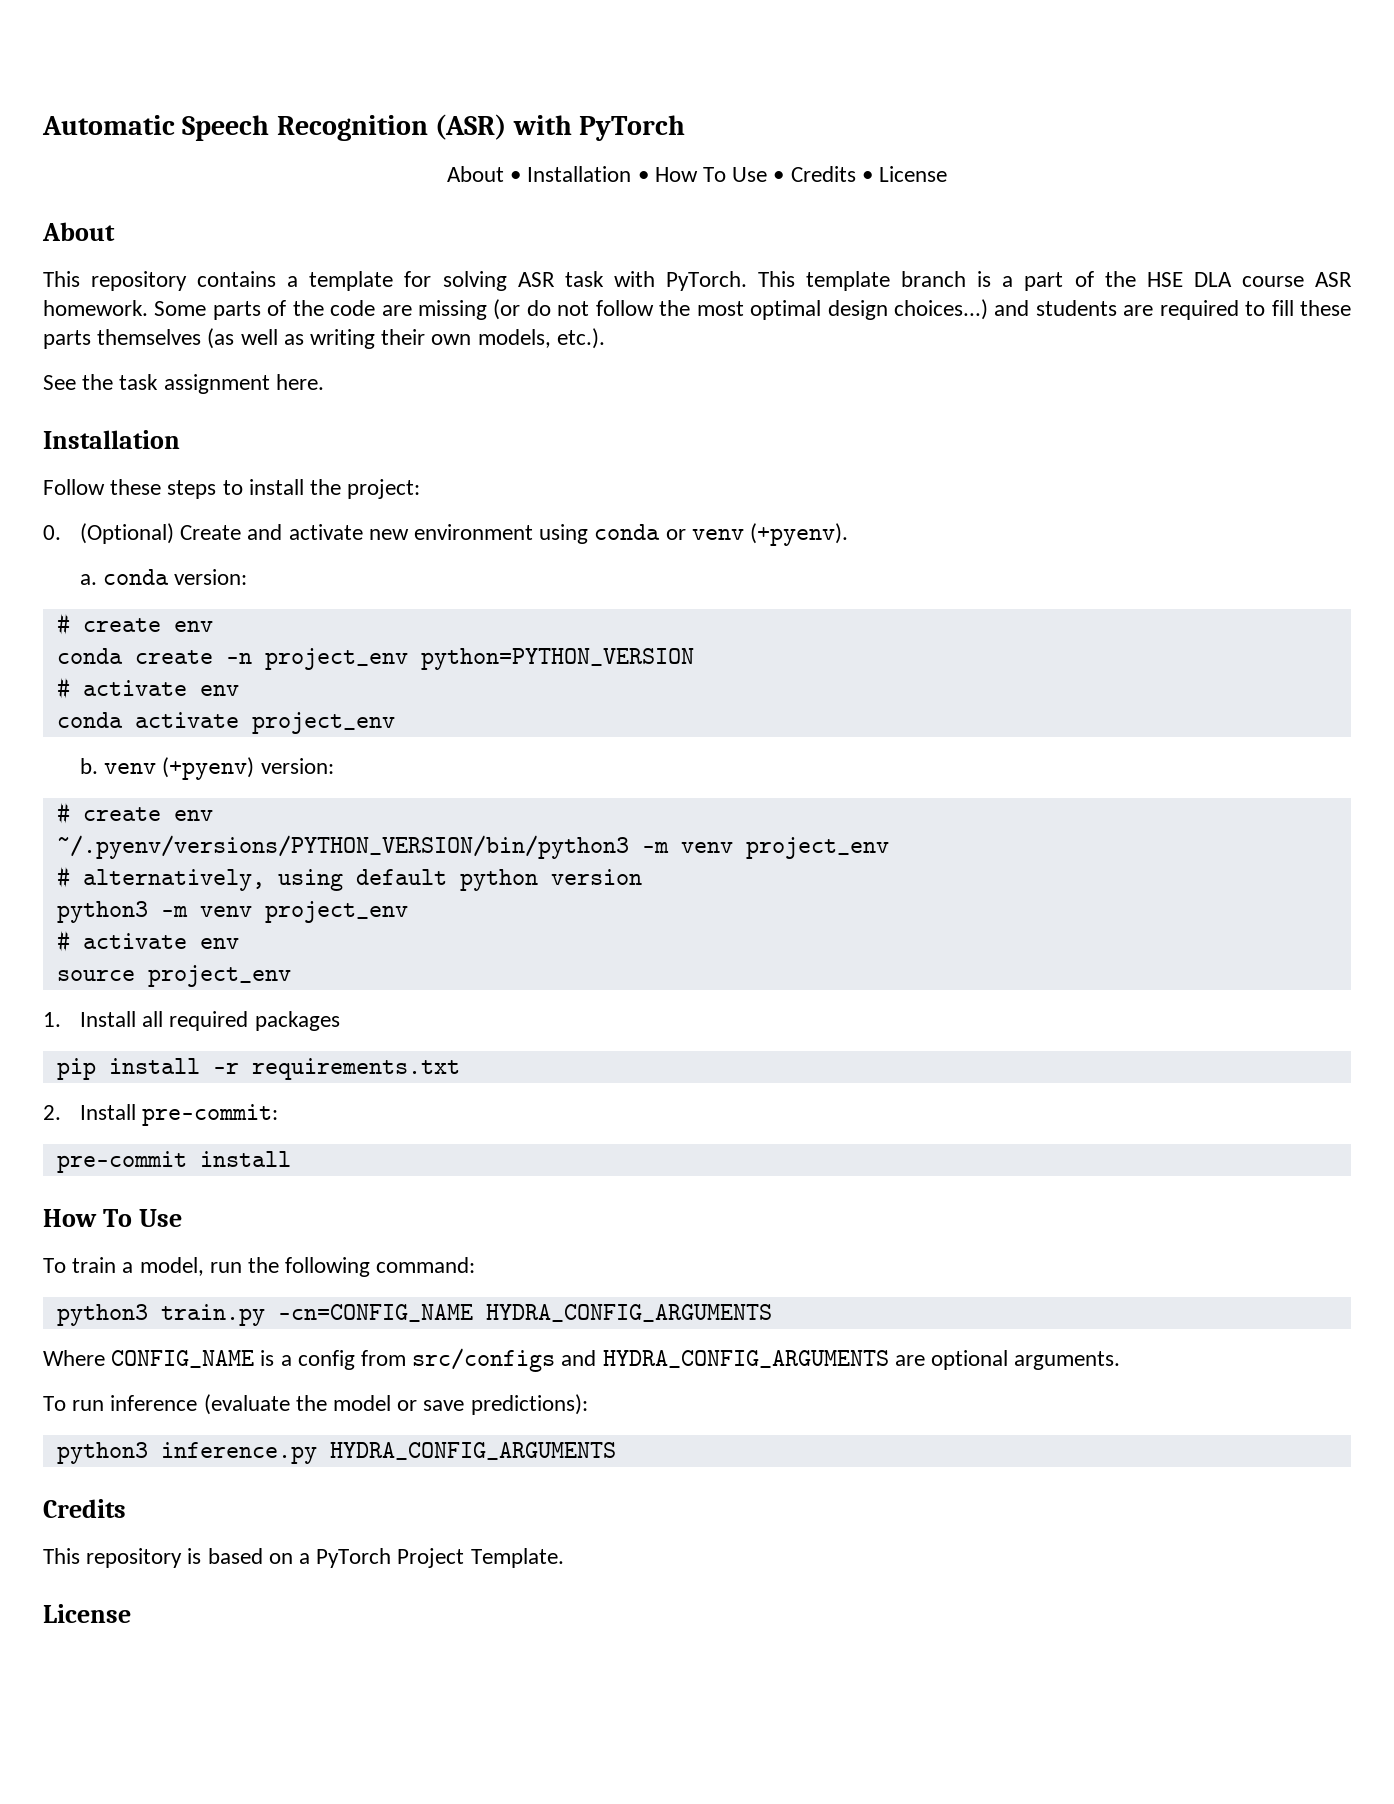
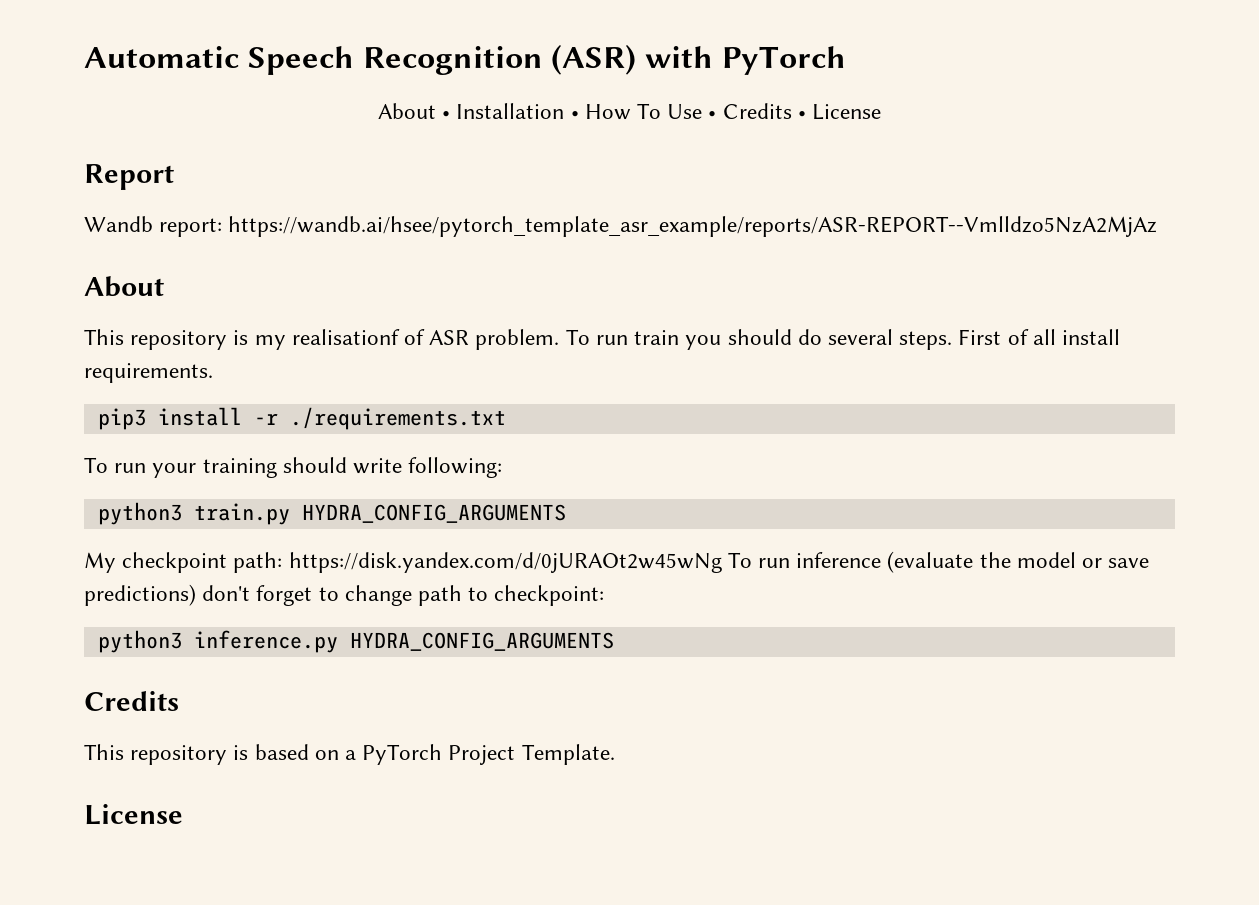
(948, 174) none -> [84,164,174,190] [84,216,1158,237] // Report // Wandb report: https://wandb.ai/hsee/pytorch_template_asr_example/reports/ASR-REPORT--Vmlldzo5NzA2MjAz
[197,271,1352,291] [43,299,1352,320] [43,328,605,349] [43,374,324,394] [43,430,180,449] [43,479,421,499] [43,523,849,546] [79,569,248,585] [56,613,213,635] [56,648,694,670] [56,677,239,699] [56,712,395,734] [79,757,334,780] [56,802,213,824] [56,835,889,859] [56,866,642,891] [56,901,408,923] [56,930,239,952] [56,965,291,987] [43,1011,340,1031] [56,1058,460,1080] [43,1104,279,1126] [56,1151,291,1173] [43,1209,182,1227] [43,1257,476,1277] contains a template for solving ASR task with PyTorch. This template branch is a part of the HSE DLA course ASR homework. Some parts of the code are missing (or do not follow the most optimal design choices...) and students are required to fill these parts themselves (as well as writing their own models, etc.). // See the task assignment here. // Installation // Follow these steps to install the project: // 0. (Optional) Create and activate new environment using conda or venv (+pyenv). // a. conda version: // # create env // conda create -n project_env python=PYTHON_VERSION // # activate env // conda activate project_env // b. venv (+pyenv) version: // # create env // ~/.pyenv/versions/PYTHON_VERSION/bin/python3 -m venv project_env // # alternatively, using default python version // python3 -m venv project_env // # activate env // source project_env // 1. Install all required packages // pip install -r requirements.txt // 2. Install pre-commit: // pre-commit install // How To Use // To train a model, run the following command: -> [233,329,1120,350] [84,363,213,383] [97,407,506,430] [84,457,503,478] is my realisationf of ASR problem. To run train you should do several steps. First of all install requirements. // pip3 install -r ./requirements.txt // To run your training should write following:
[277,1304,772,1322] [43,1348,1121,1372] -cn=CONFIG_NAME HYDRA_CONFIG_ARGUMENTS // Where CONFIG_NAME is a config from src/configs and HYDRA_CONFIG_ARGUMENTS are optional arguments. // -> [301,504,566,523] [84,552,722,573] HYDRA_CONFIG_ARGUMENTS // My checkpoint path: https://disk.yandex.com/d/0jURAOt2w45wNg
[470,1394,588,1415] predictions): -> [84,584,605,606] predictions) don't forget to change path to checkpoint:

